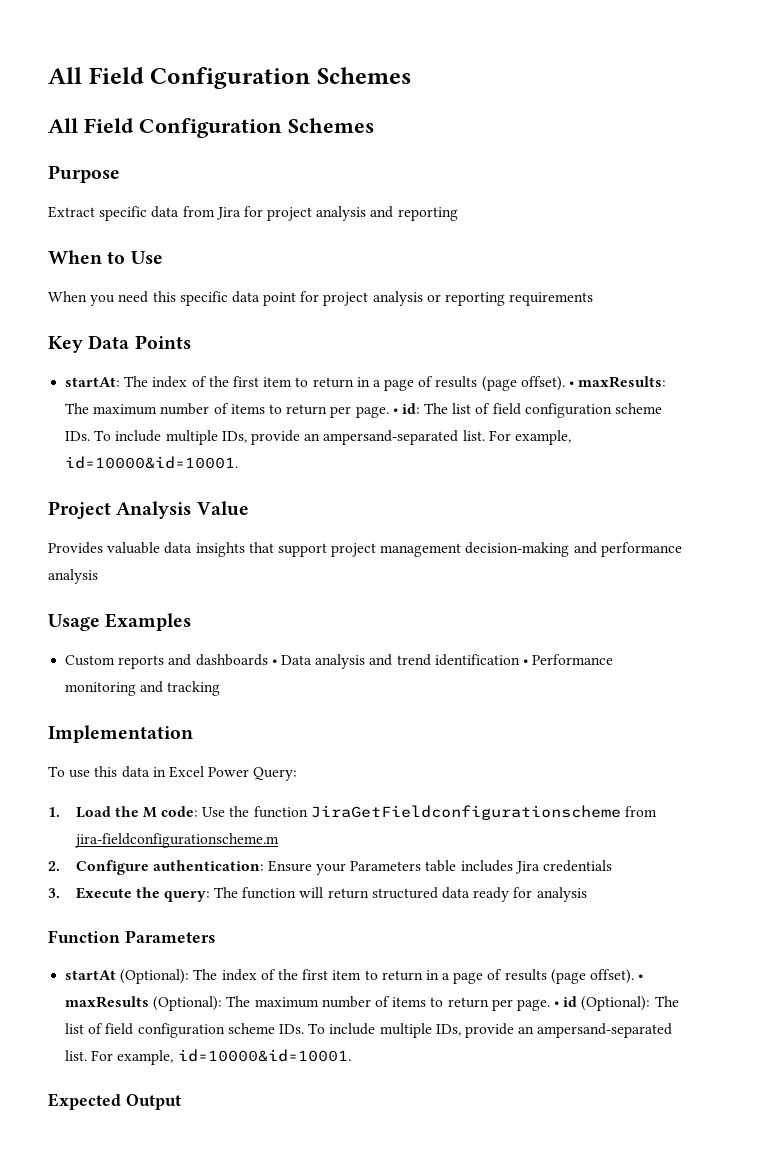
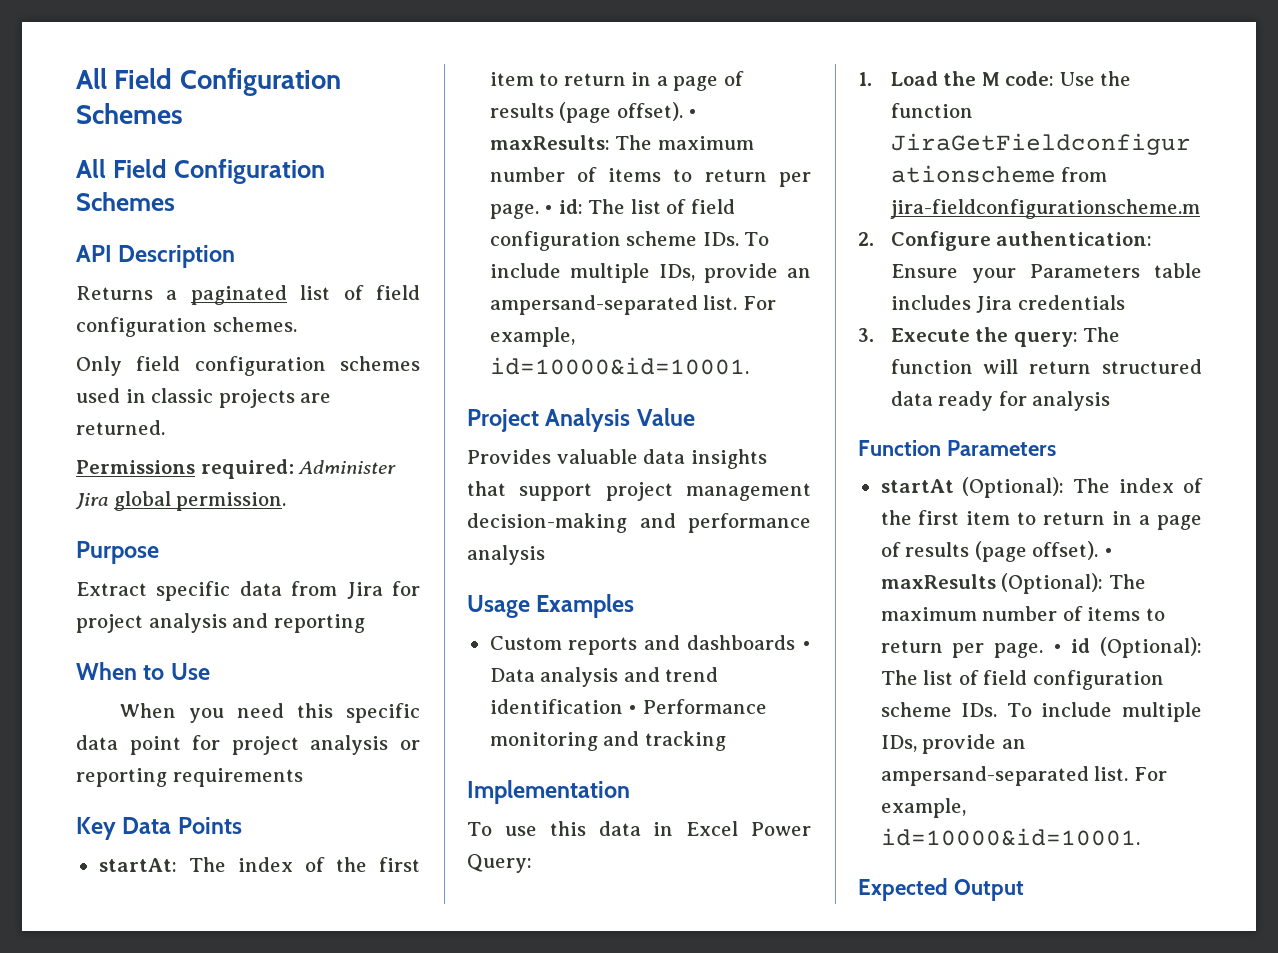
(374, 125) none -> [76,245,236,268] [76,285,420,305] [76,317,297,337] [76,356,420,376] [76,388,332,408] [76,420,165,435] [76,459,397,479] [75,491,287,511] // API Description // Returns a paginated list of field configuration schemes. // Only field configuration schemes used in classic projects are returned. // Permissions required: Administer Jira global permission.

